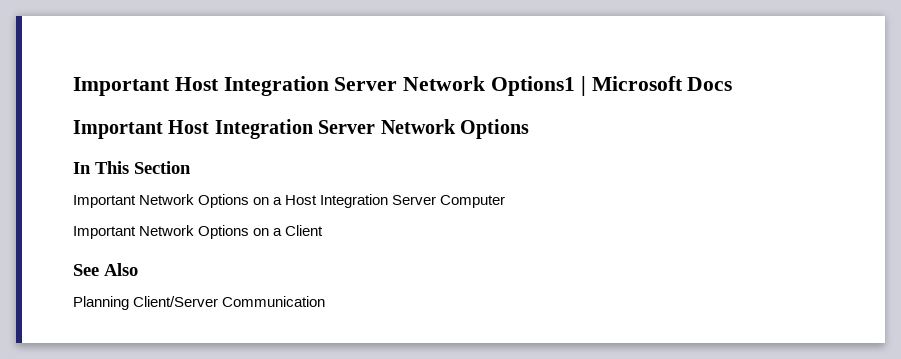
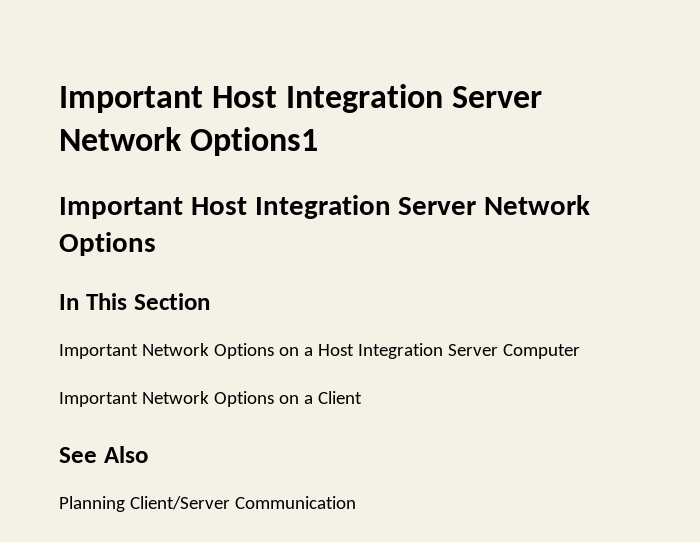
[580,76,733,96] | Microsoft Docs -> (319, 141) none

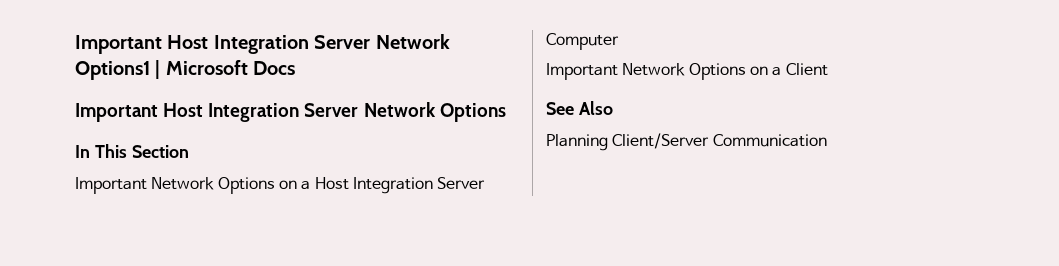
(319, 141) none -> [155,60,296,79] | Microsoft Docs

